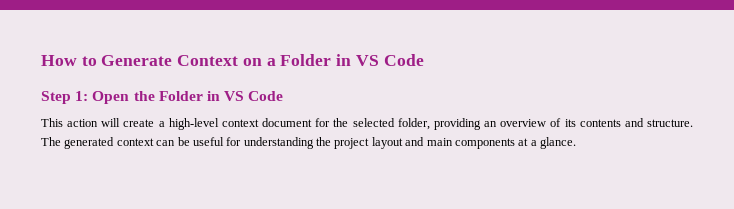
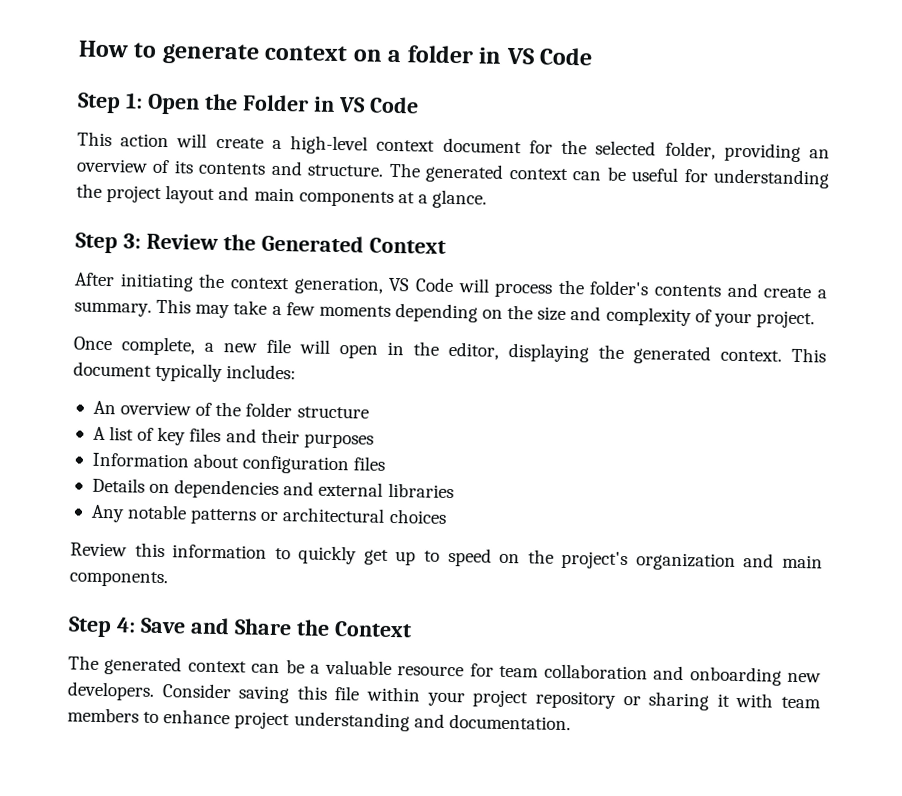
[101,55,239,66] Generate Context -> [161,42,349,65] generate context
[280,54,332,66] Folder -> [406,45,474,64] folder
(576, 143) none -> [75,232,446,254] [74,272,827,299] [74,298,815,329] [73,336,826,365] [73,361,297,383] [92,400,369,419] [92,426,374,449] [91,452,386,475] [91,477,454,500] [90,504,447,525] [70,542,823,571] [69,570,168,588] [68,616,412,638] [68,655,821,686] [67,681,821,711] [67,707,571,732] // Step 3: Review the Generated Context // After initiating the context generation, VS Code will process the folder's contents and create a summary. This may take a few moments depending on the size and complexity of your project. // Once complete, a new file will open in the editor, displaying the generated context. This document typically includes: // An overview of the folder structure // A list of key files and their purposes // Information about configuration files // Details on dependencies and external libraries // Any notable patterns or architectural choices // Review this information to quickly get up to speed on the project's organization and main components. // Step 4: Save and Share the Context // The generated context can be a valuable resource for team collaboration and onboarding new developers. Consider saving this file within your project repository or sharing it with team members to enhance project understanding and documentation.

